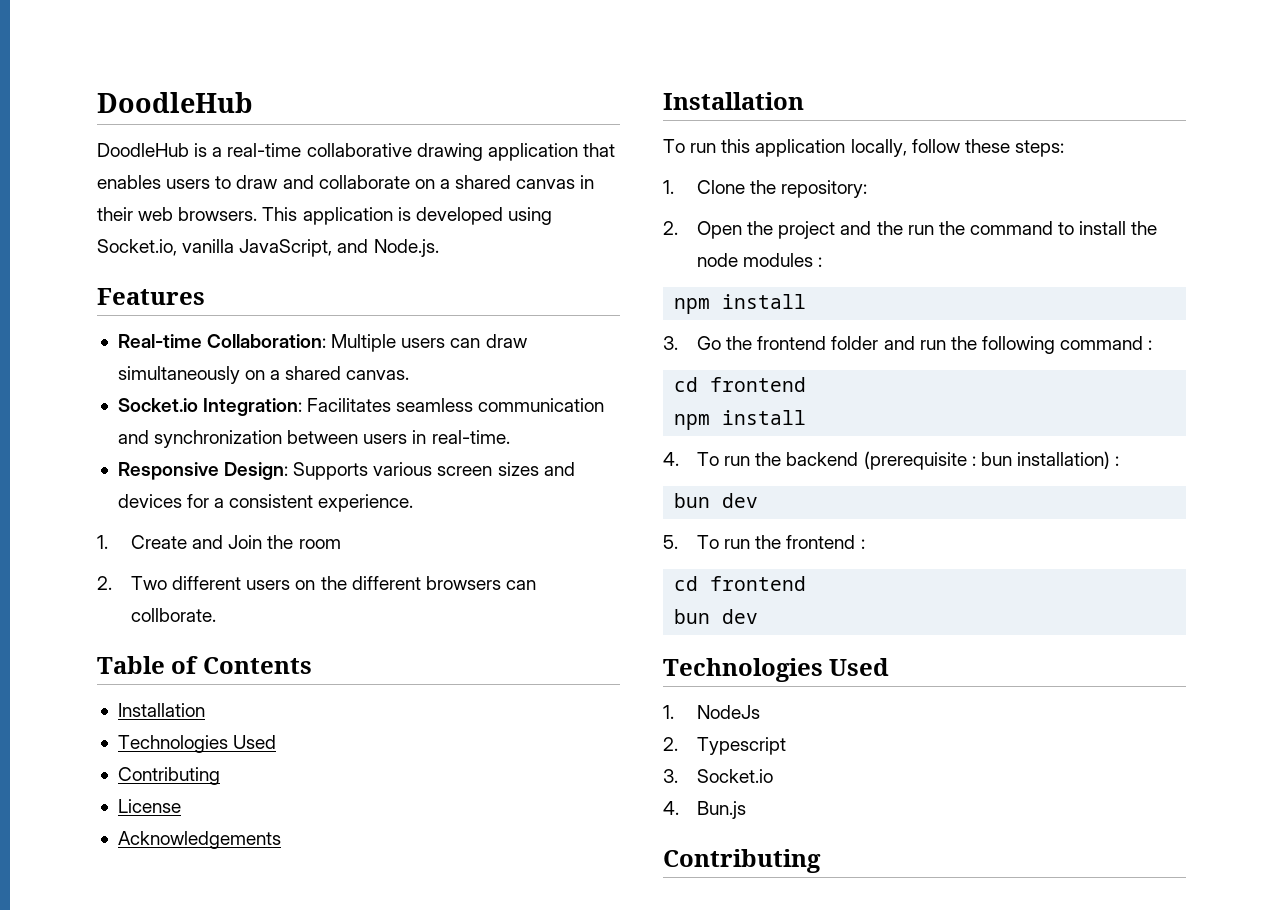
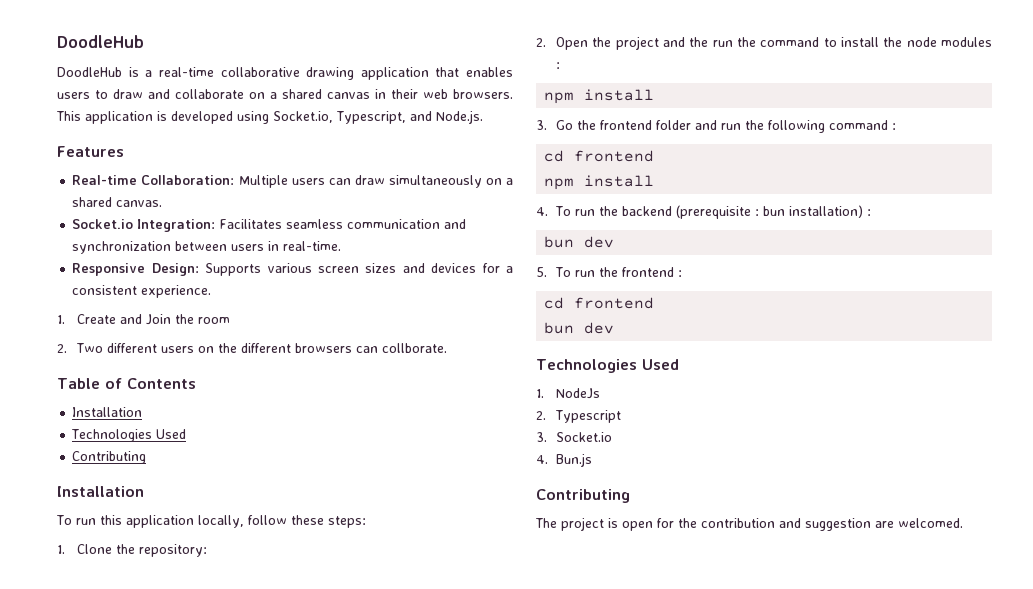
[182,239,333,257] vanilla JavaScript, -> [336,111,406,124] Typescript,
[117,799,181,813] [117,831,281,849] // License // Acknowledgements -> (147, 457) none
(821, 861) none -> [535,517,963,531] // The project is open for the contribution and suggestion are welcomed.

